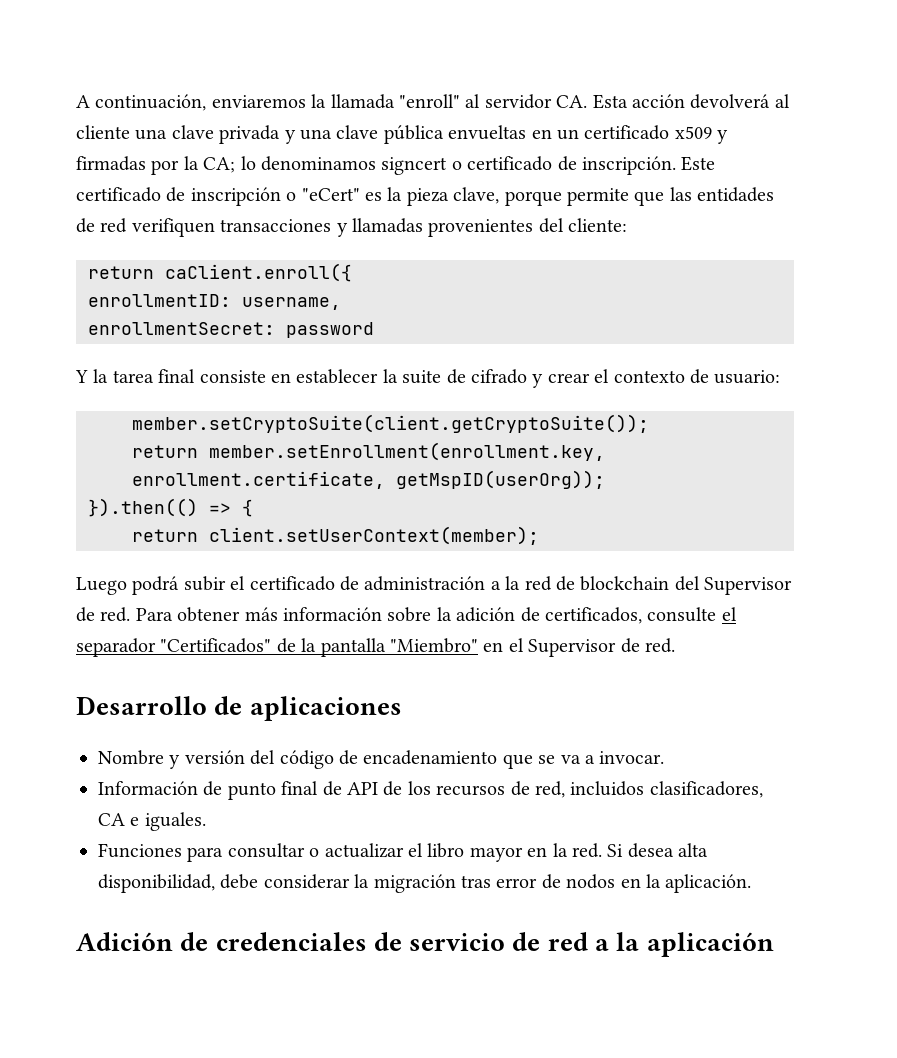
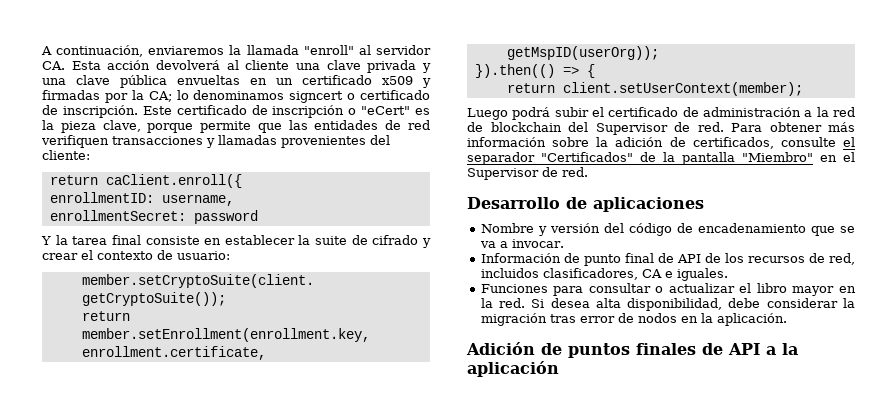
[215,932,588,951] credenciales de servicio de red -> [568,343,760,358] puntos finales de API

